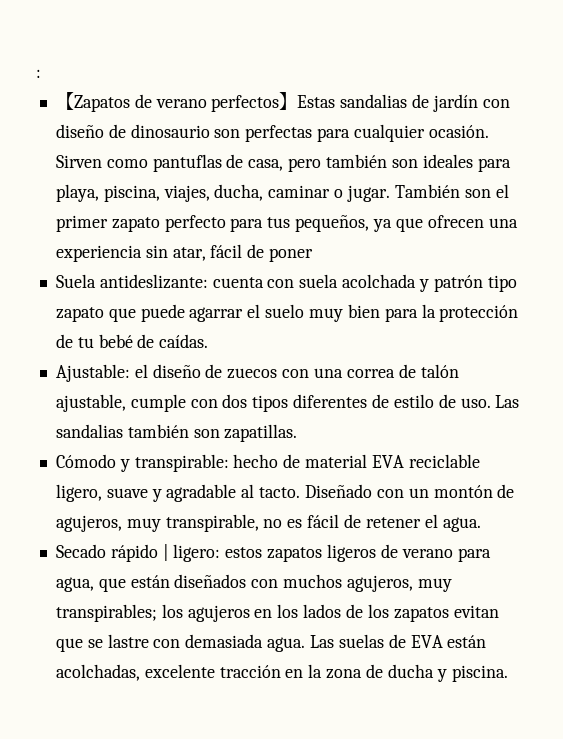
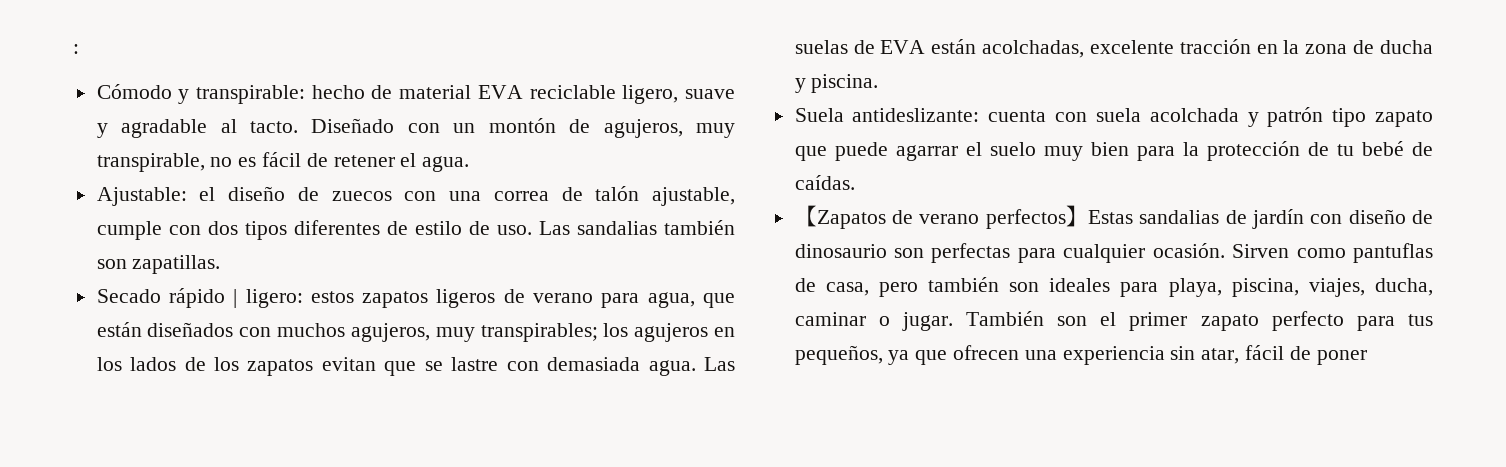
(41, 73) none -> [96,84,735,104] [96,118,735,138] [96,152,470,172] [96,186,736,206] [96,220,736,240] [96,255,221,274] [96,288,735,308] [96,322,736,342] [96,357,735,376] [794,39,1433,58] [794,74,879,93] [794,107,1433,127] [794,141,1433,161] [794,175,855,190] // Cómodo y transpirable: hecho de material EVA reciclable ligero, suave y agradable al tacto. Diseñado con un montón de agujeros, muy transpirable, no es fácil de retener el agua. // Ajustable: el diseño de zuecos con una correa de talón ajustable, cumple con dos tipos diferentes de estilo de uso. Las sandalias también son zapatillas. // Secado rápido | ligero: estos zapatos ligeros de verano para agua, que están diseñados con muchos agujeros, muy transpirables; los agujeros en los lados de los zapatos evitan que se lastre con demasiada agua. Las suelas de EVA están acolchadas, excelente tracción en la zona de ducha y piscina. // Suela antideslizante: cuenta con suela acolchada y patrón tipo zapato que puede agarrar el suelo muy bien para la protección de tu bebé de caídas.
[55,274,517,292] [55,304,519,322] [55,334,209,348] [55,364,459,382] [55,394,520,412] [55,424,298,442] [55,454,480,472] [55,484,515,502] [55,514,481,532] [55,544,491,562] [55,574,452,592] [55,604,499,622] [55,634,487,652] [55,664,508,682] // Suela antideslizante: cuenta con suela acolchada y patrón tipo zapato que puede agarrar el suelo muy bien para la protección de tu bebé de caídas. // Ajustable: el diseño de zuecos con una correa de talón ajustable, cumple con dos tipos diferentes de estilo de uso. Las sandalias también son zapatillas. // Cómodo y transpirable: hecho de material EVA reciclable ligero, suave y agradable al tacto. Diseñado con un montón de agujeros, muy transpirable, no es fácil de retener el agua. // Secado rápido | ligero: estos zapatos ligeros de verano para agua, que están diseñados con muchos agujeros, muy transpirables; los agujeros en los lados de los zapatos evitan que se lastre con demasiada agua. Las suelas de EVA están acolchadas, excelente tracción en la zona de ducha y piscina. -> (1367, 357) none

